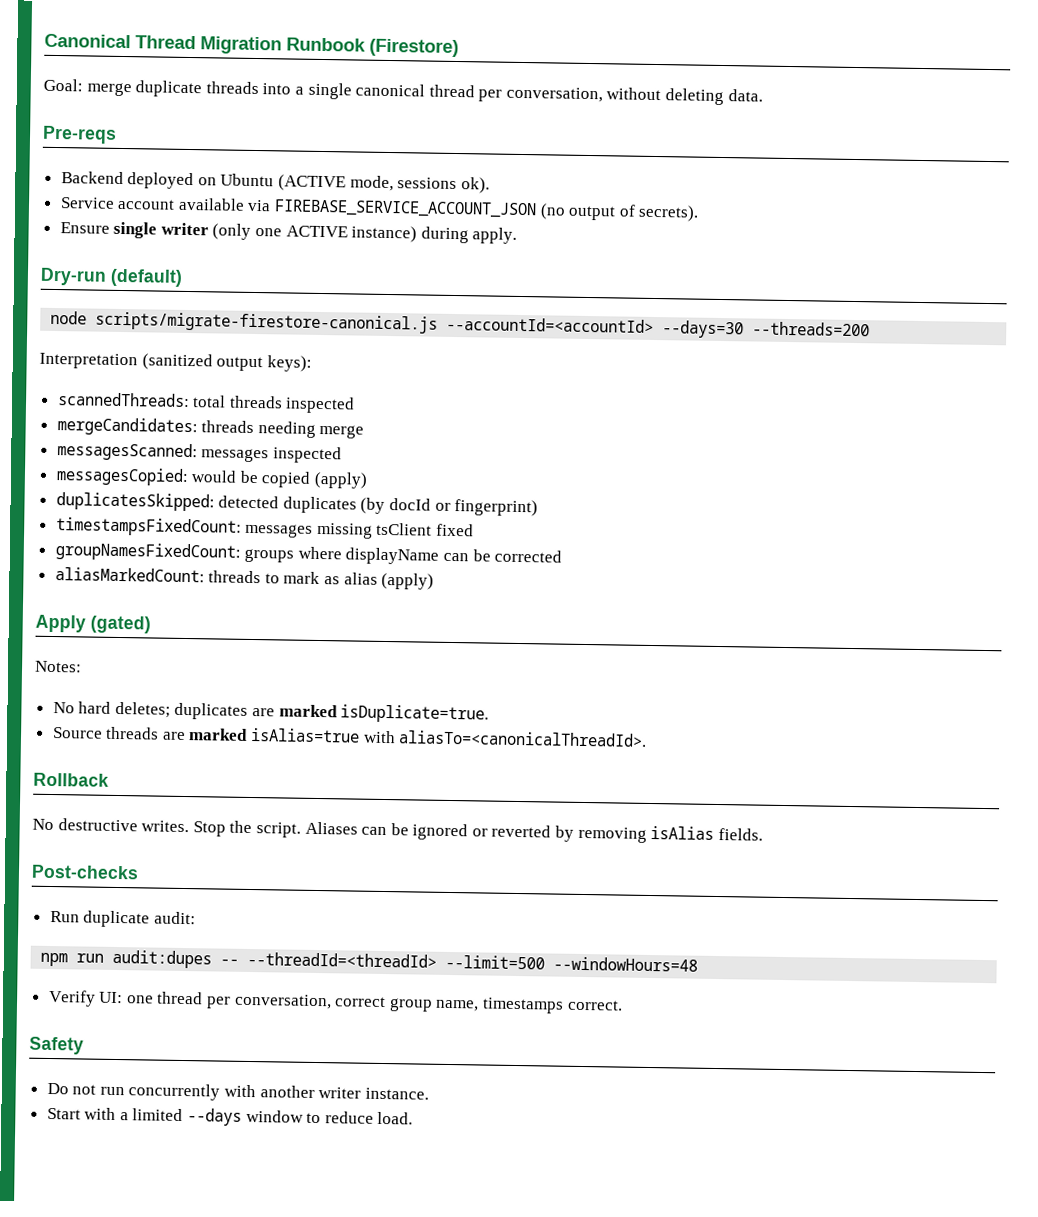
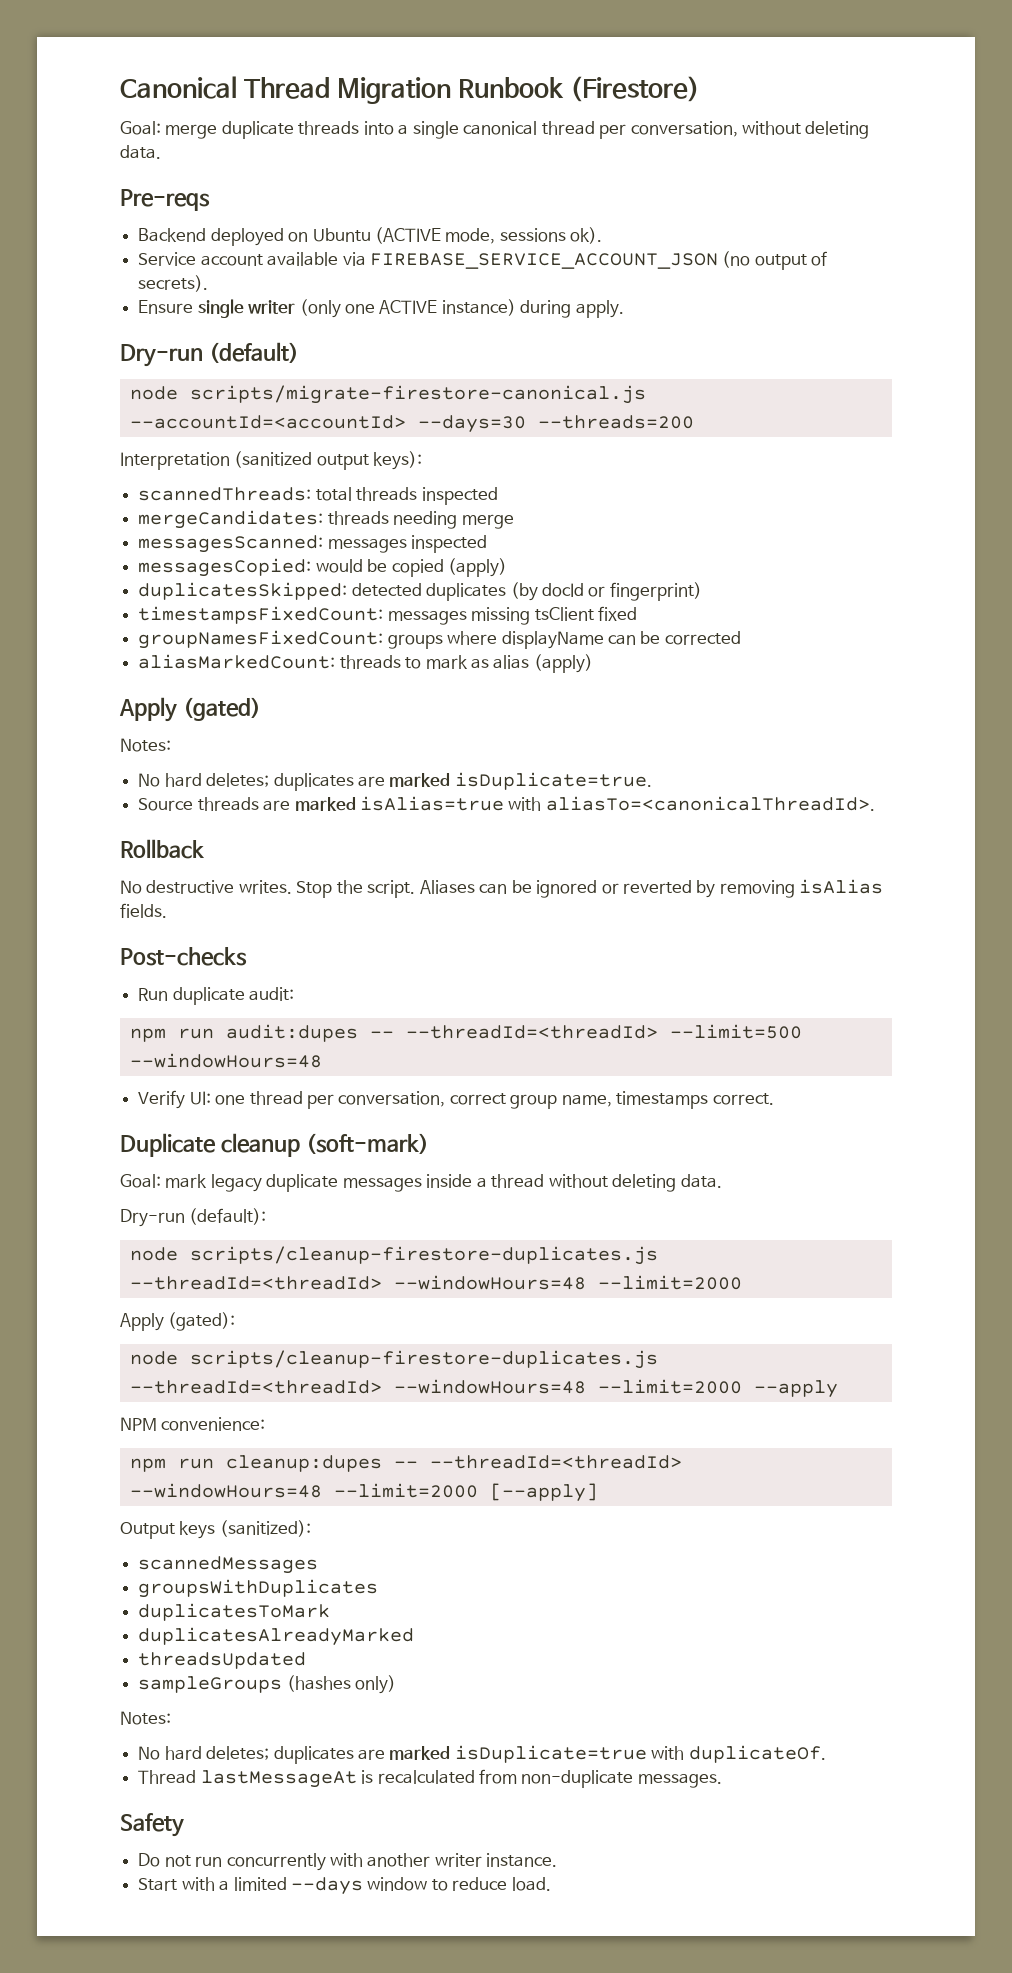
(623, 1005) none -> [120,1133,429,1157] [120,1174,722,1192] [120,1208,267,1227] [129,1246,658,1265] [129,1275,742,1290] [120,1312,236,1331] [129,1350,658,1369] [129,1379,838,1398] [120,1417,266,1431] [129,1455,682,1472] [129,1483,598,1502] [120,1520,311,1539] [138,1556,319,1574] [138,1579,379,1598] [138,1603,331,1621] [138,1627,415,1646] [138,1652,307,1669] [138,1675,397,1694] [120,1711,171,1725] [138,1745,826,1764] [138,1769,722,1788] // Duplicate cleanup (soft-mark) // Goal: mark legacy duplicate messages inside a thread without deleting data. // Dry-run (default): // node scripts/cleanup-firestore-duplicates.js --threadId=<threadId> --windowHours=48 --limit=2000 // Apply (gated): // node scripts/cleanup-firestore-duplicates.js --threadId=<threadId> --windowHours=48 --limit=2000 --apply // NPM convenience: // npm run cleanup:dupes -- --threadId=<threadId> --windowHours=48 --limit=2000 [--apply] // Output keys (sanitized): // scannedMessages // groupsWithDuplicates // duplicatesToMark // duplicatesAlreadyMarked // threadsUpdated // sampleGroups (hashes only) // Notes: // No hard deletes; duplicates are marked isDuplicate=true with duplicateOf. // Thread lastMessageAt is recalculated from non-duplicate messages.

